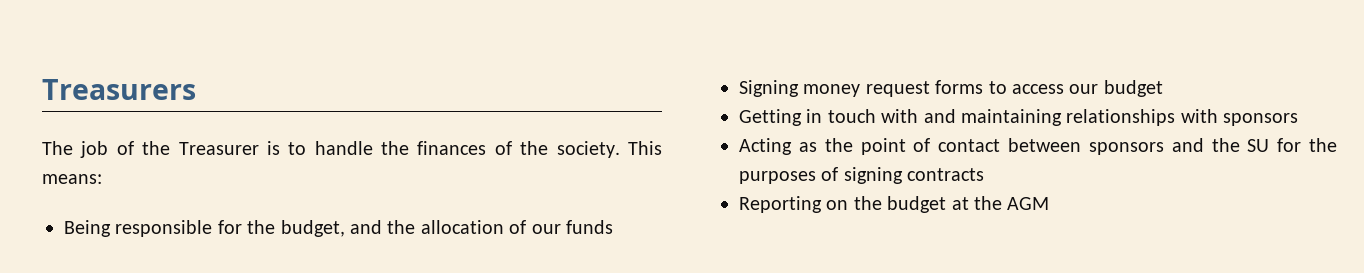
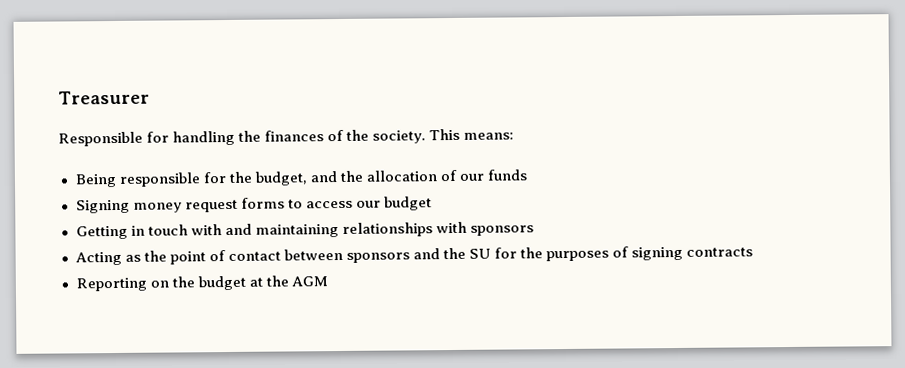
[42,79,196,100] [42,141,373,158] Treasurers // The job of the Treasurer is to handle -> [58,90,150,105] [58,130,236,147] Treasurer // Responsible for handling

